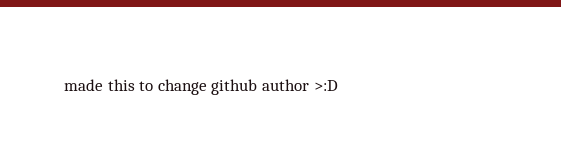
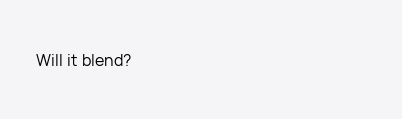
[64,79,338,95] made this to change github author >:D -> [36,54,131,66] Will it blend?

